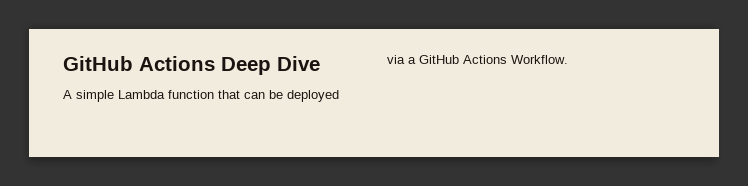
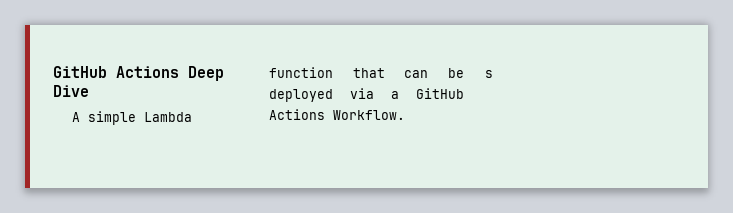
(568, 59) none -> [485,70,493,78] // s

